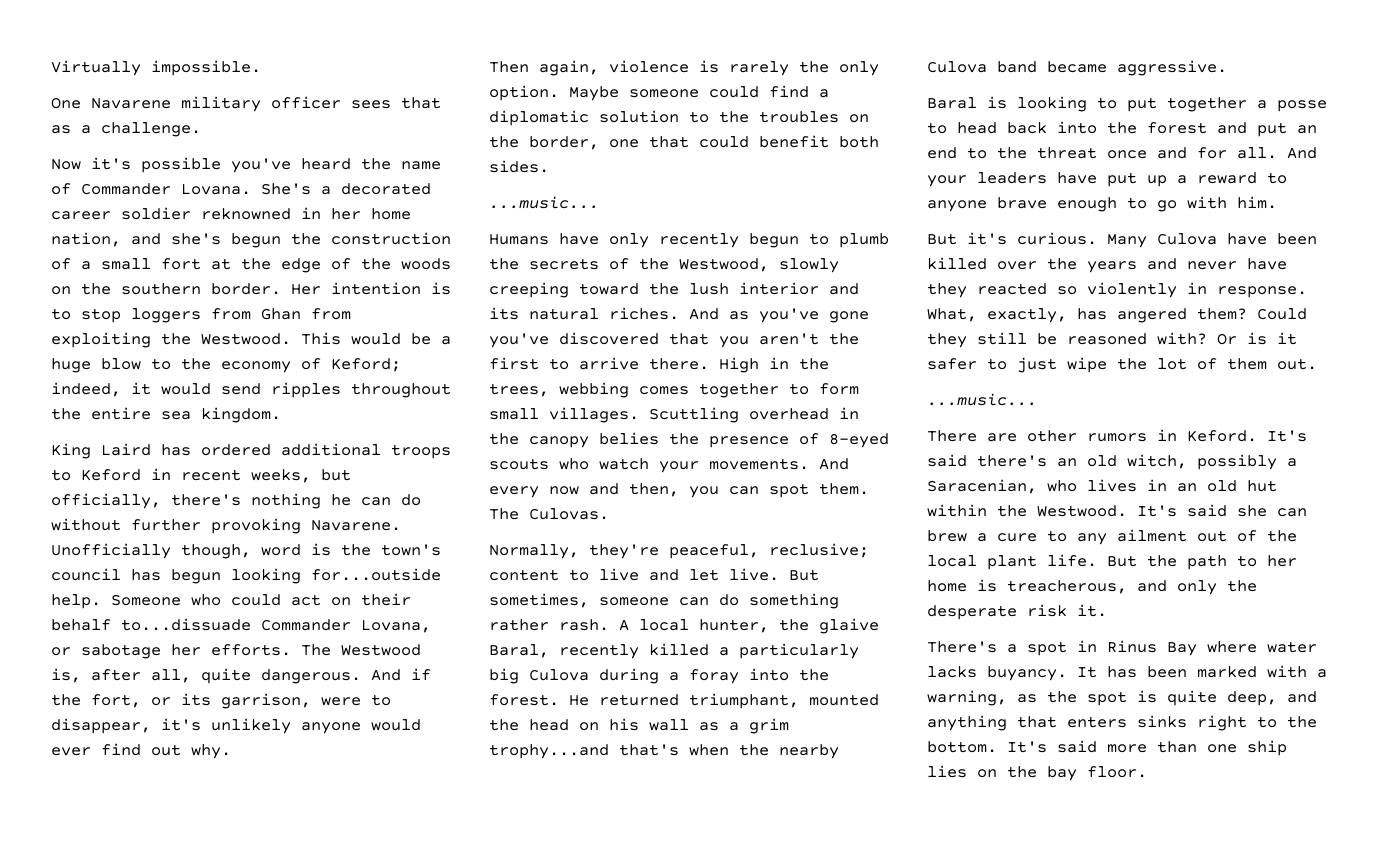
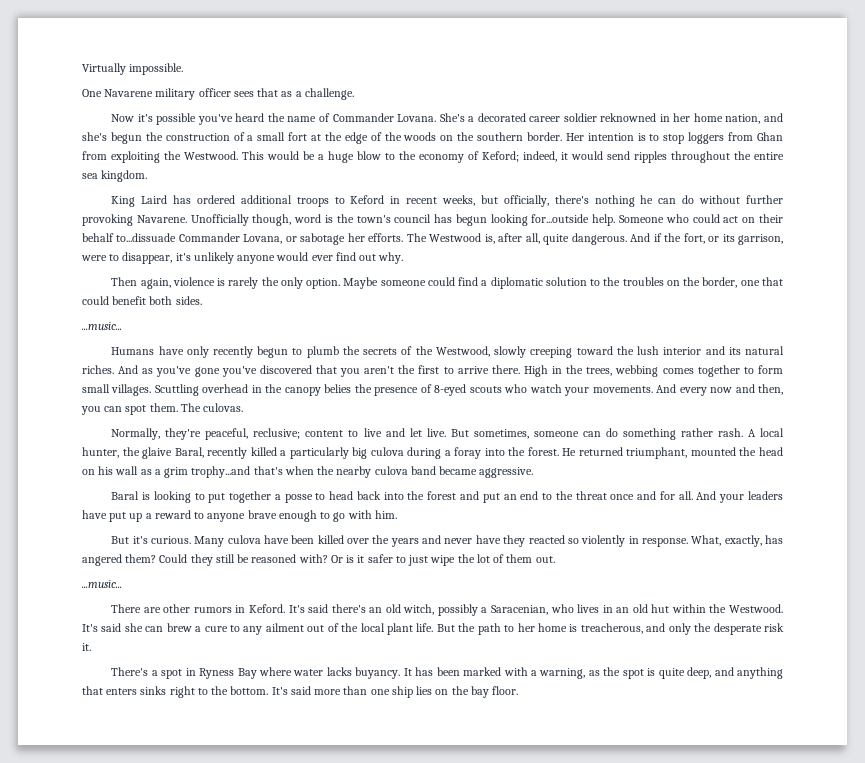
[529,508,609,520] Culovas. -> [203,403,244,412] culovas.
[529,669,589,681] Culova -> [370,447,404,456] culova
[927,61,987,73] Culova -> [374,466,408,475] culova
[1157,233,1217,245] Culova -> [227,535,261,544] culova
[1107,640,1157,653] Rinus -> [199,668,235,679] Ryness

